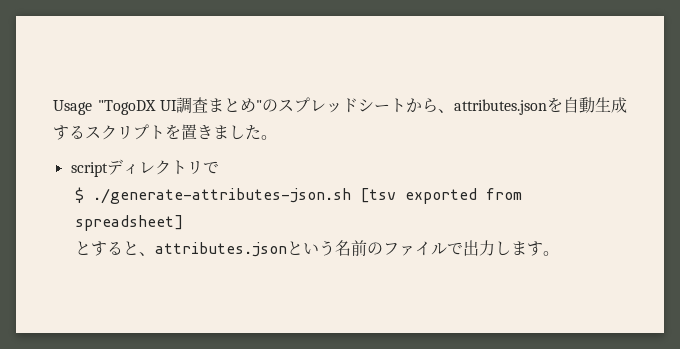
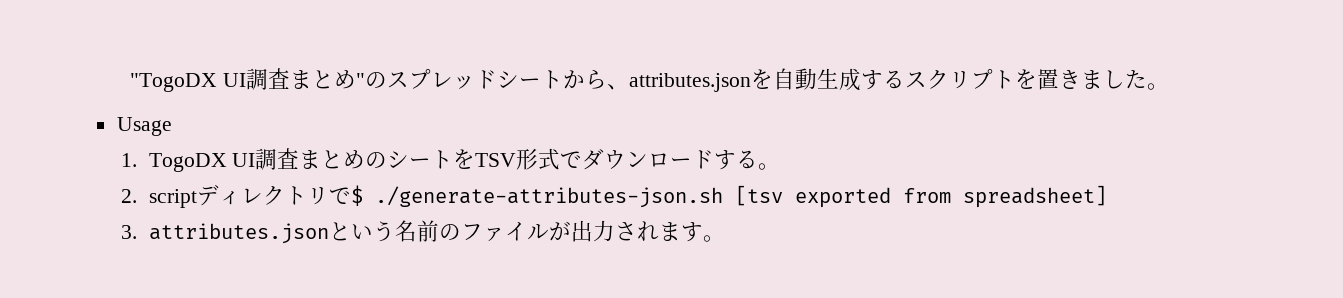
[53,100,92,115] Usage -> (129, 82) none
(277, 137) none -> [116,117,172,136] [120,148,781,172] [120,189,137,203] Usage // 1. TogoDX UI調査まとめのシートをTSV形式でダウンロードする。 // 2.
(219, 167) // -> (351, 195) none
[75,241,156,256] とすると、 -> [120,225,137,239] 3.
[447,240,512,256] で出力し -> [548,220,659,242] が出力され

